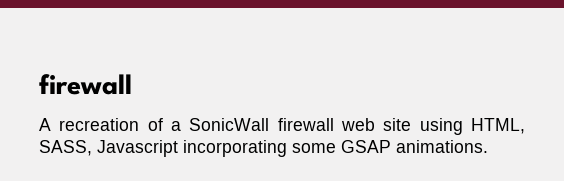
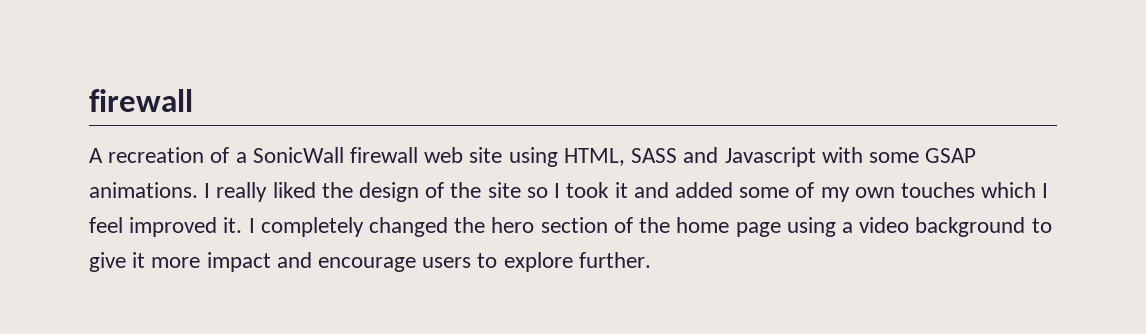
[39,140,488,157] SASS, Javascript incorporating some GSAP animations. -> [631,147,977,167] [89,182,1049,202] [89,217,1052,237] [89,252,651,272] SASS and Javascript with some GSAP animations. I really liked the design of the site so I took it and added some of my own touches which I feel improved it. I completely changed the hero section of the home page using a video background to give it more impact and encourage users to explore further.

